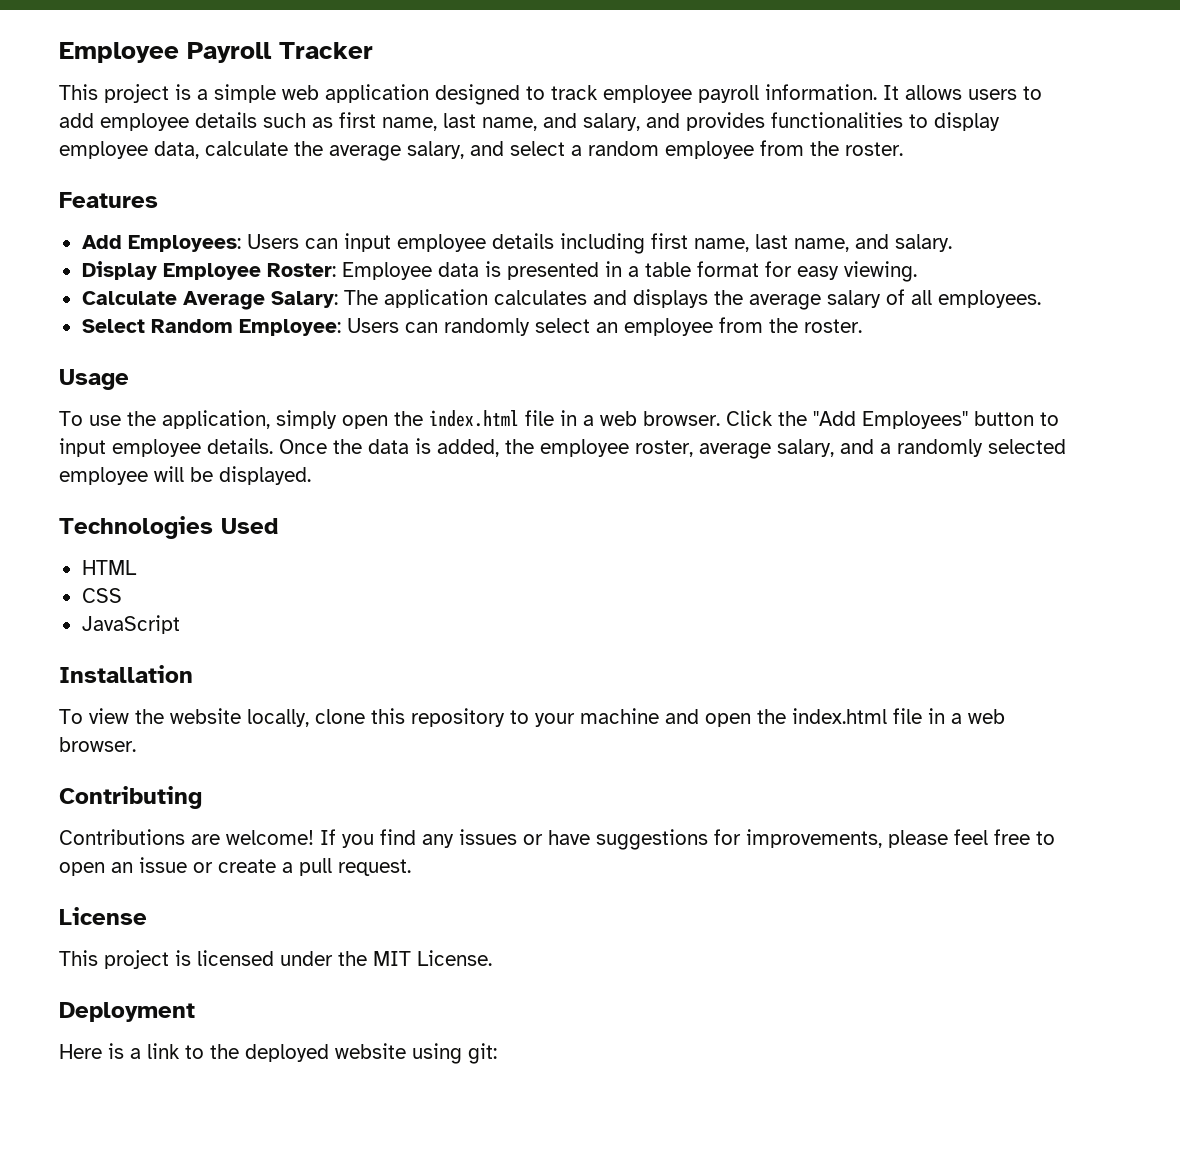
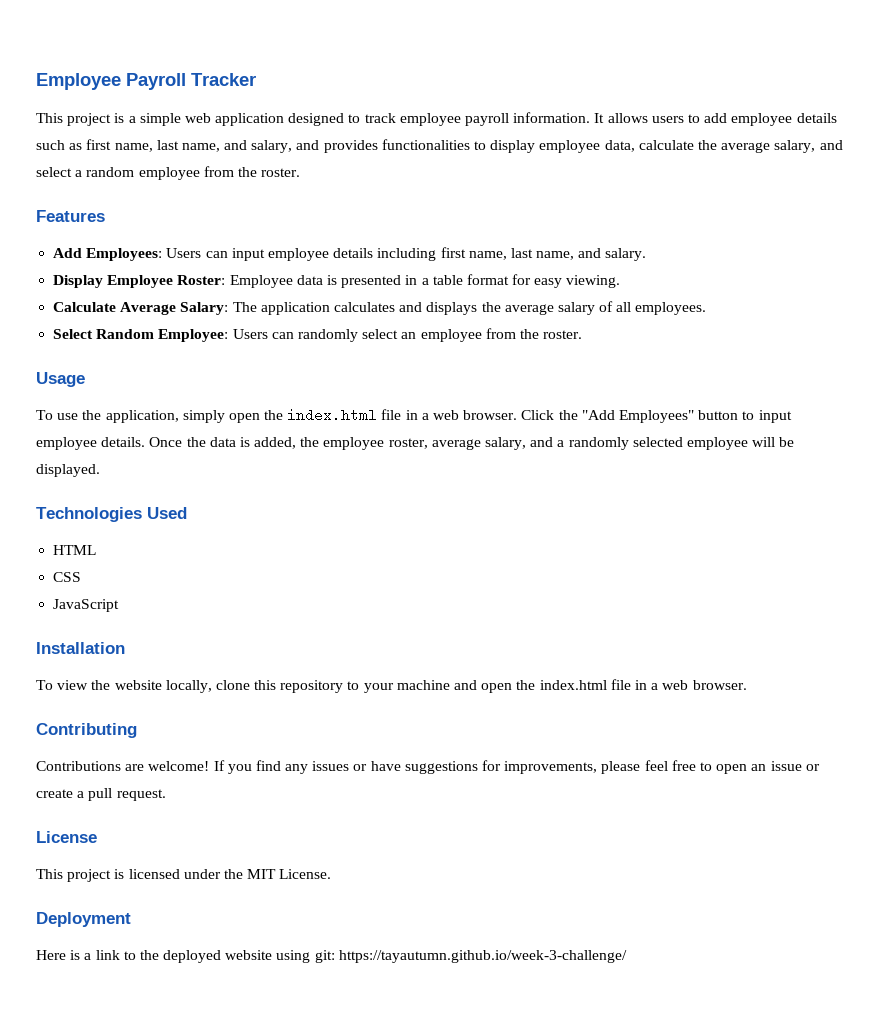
(497, 1053) none -> [338,950,627,963] https://tayautumn.github.io/week-3-challenge/

